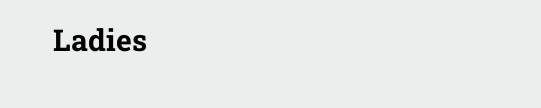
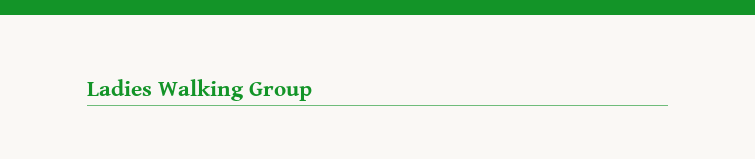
(147, 40) none -> [158,79,313,101] Walking Group

